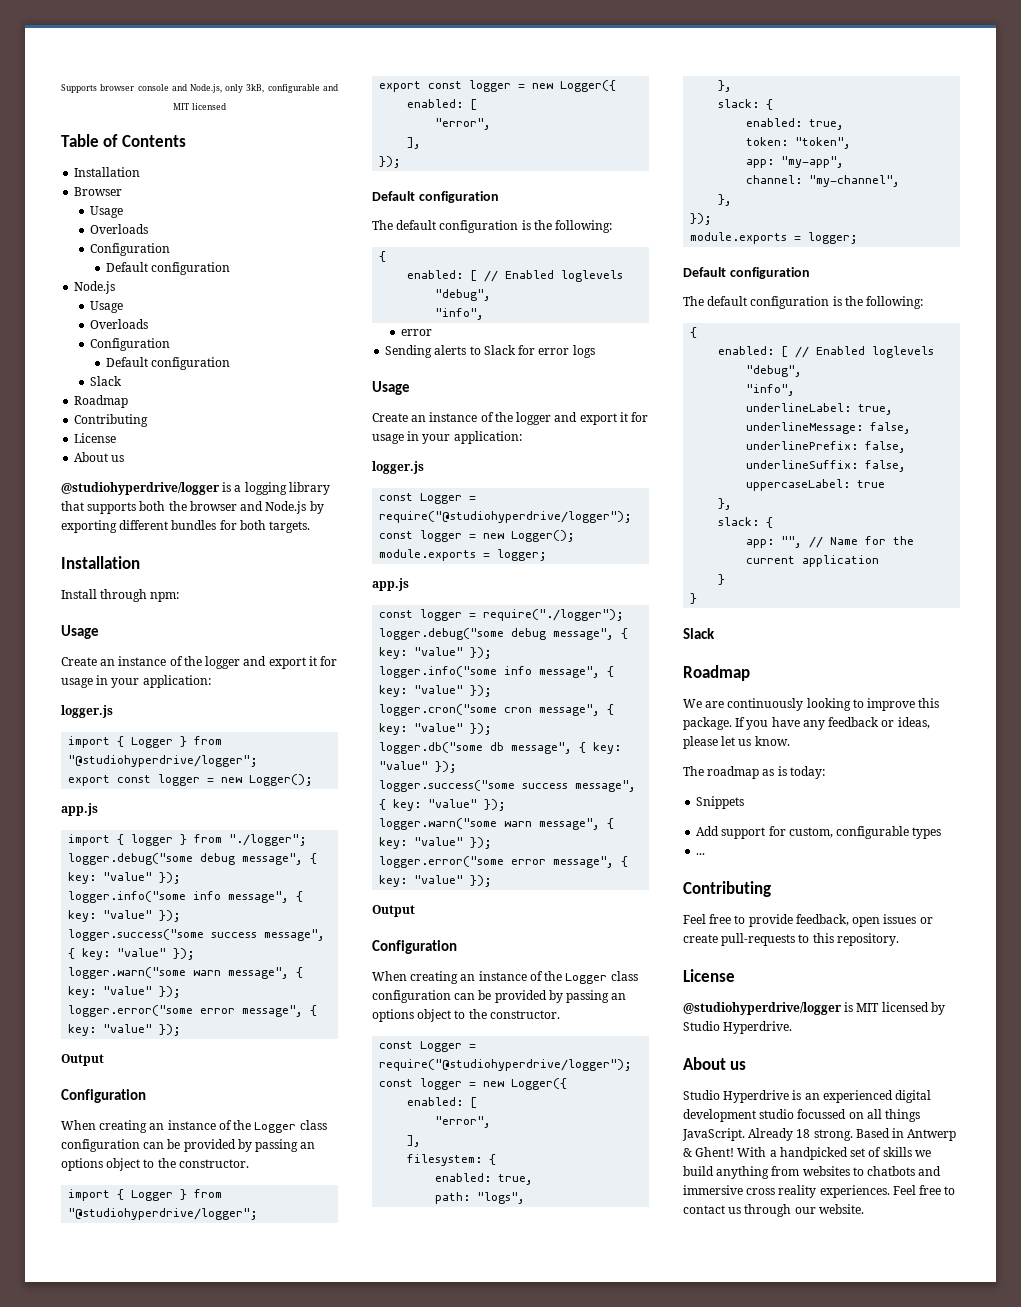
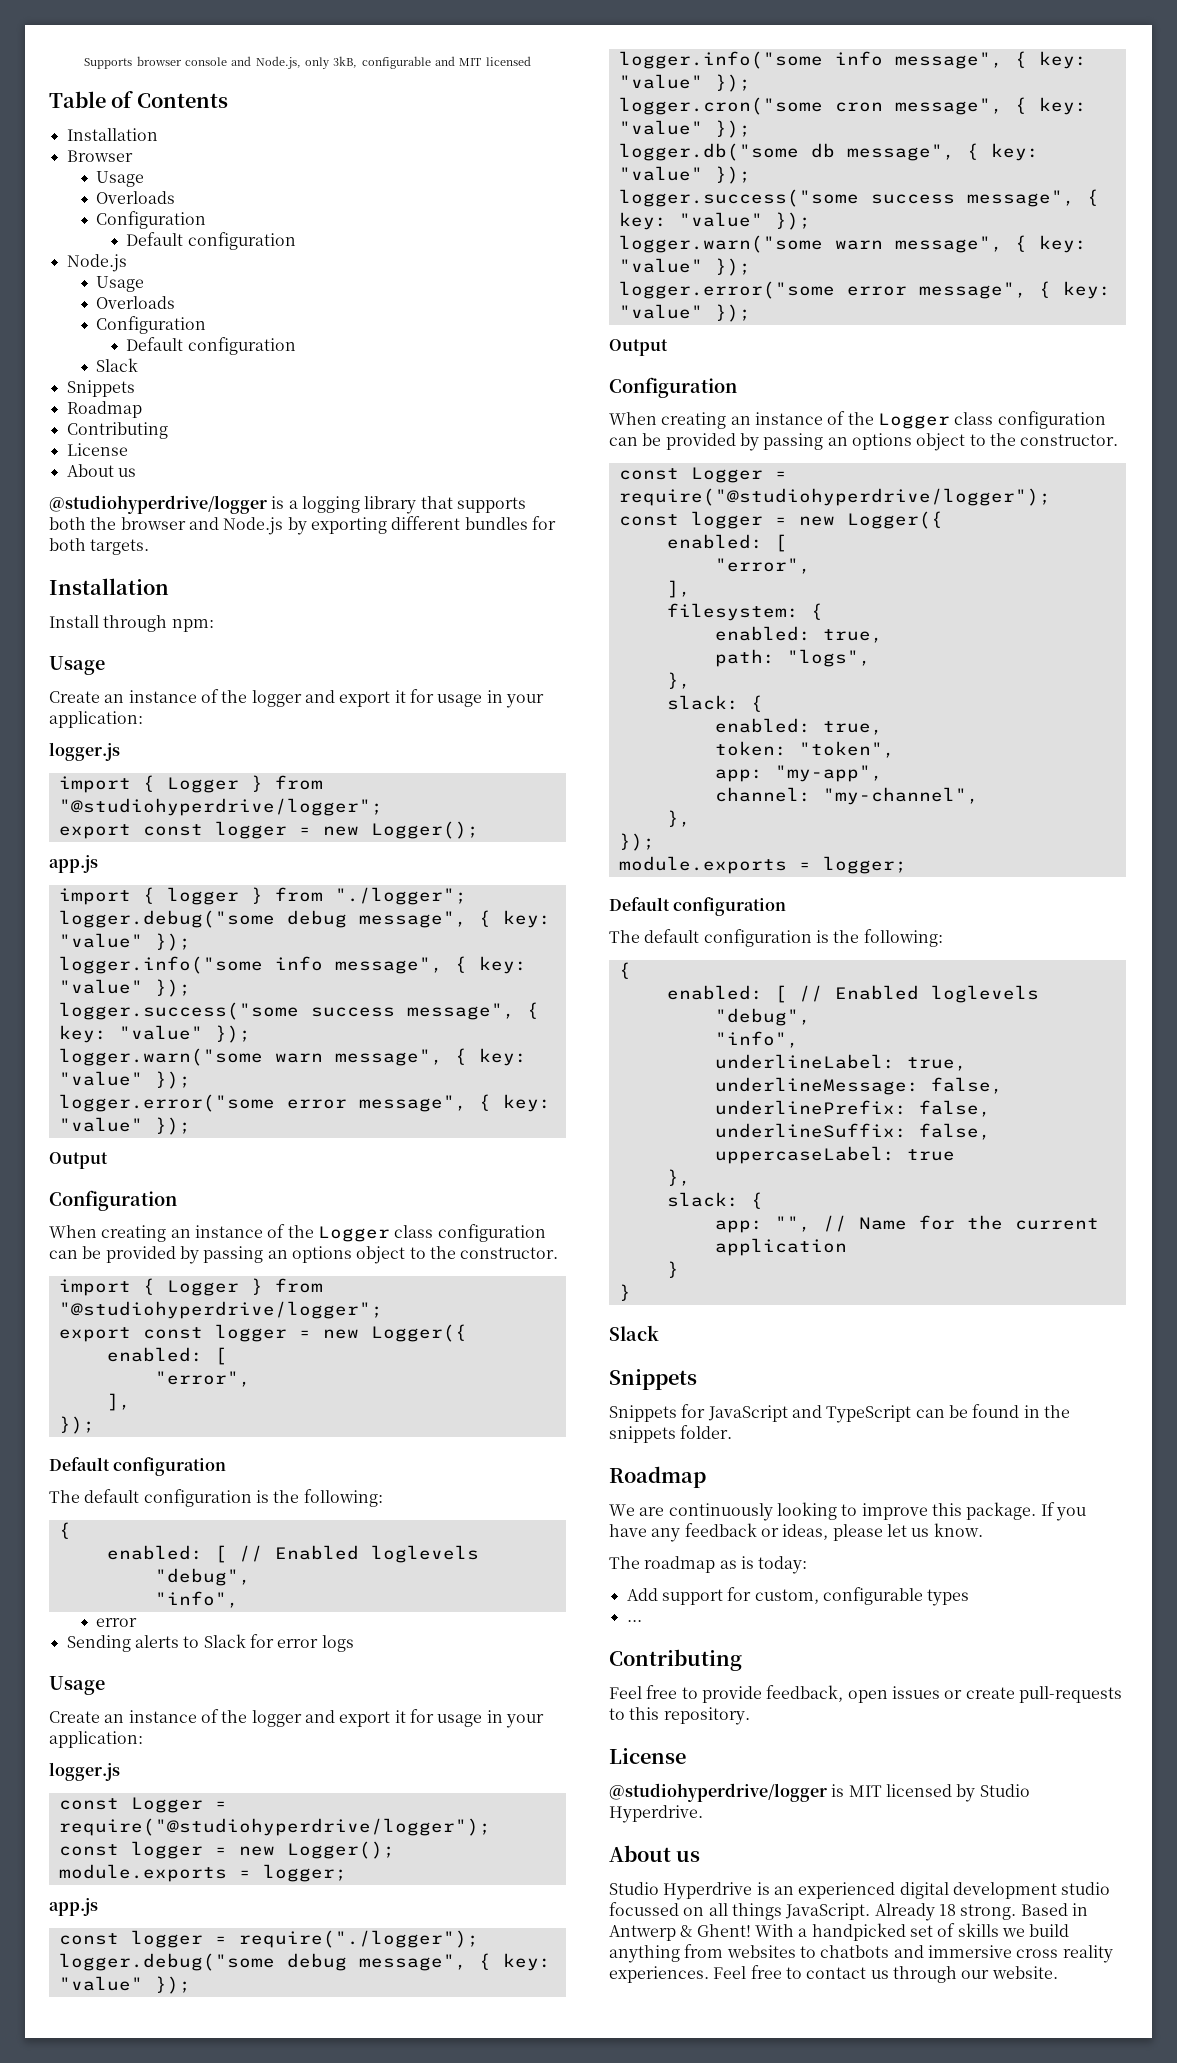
(123, 381) none -> [66,380,135,397] // Snippets
(715, 633) none -> [609,1369,697,1390] [609,1404,1070,1423] [609,1425,733,1443] // Snippets // Snippets for JavaScript and TypeScript can be found in the snippets folder.
[696,796,745,809] // Snippets -> (808, 1565) none

